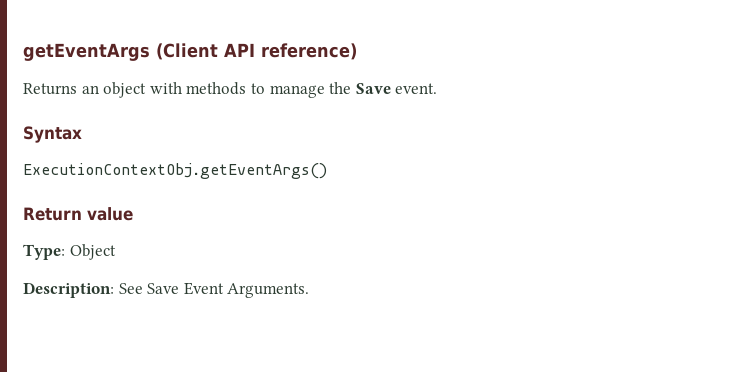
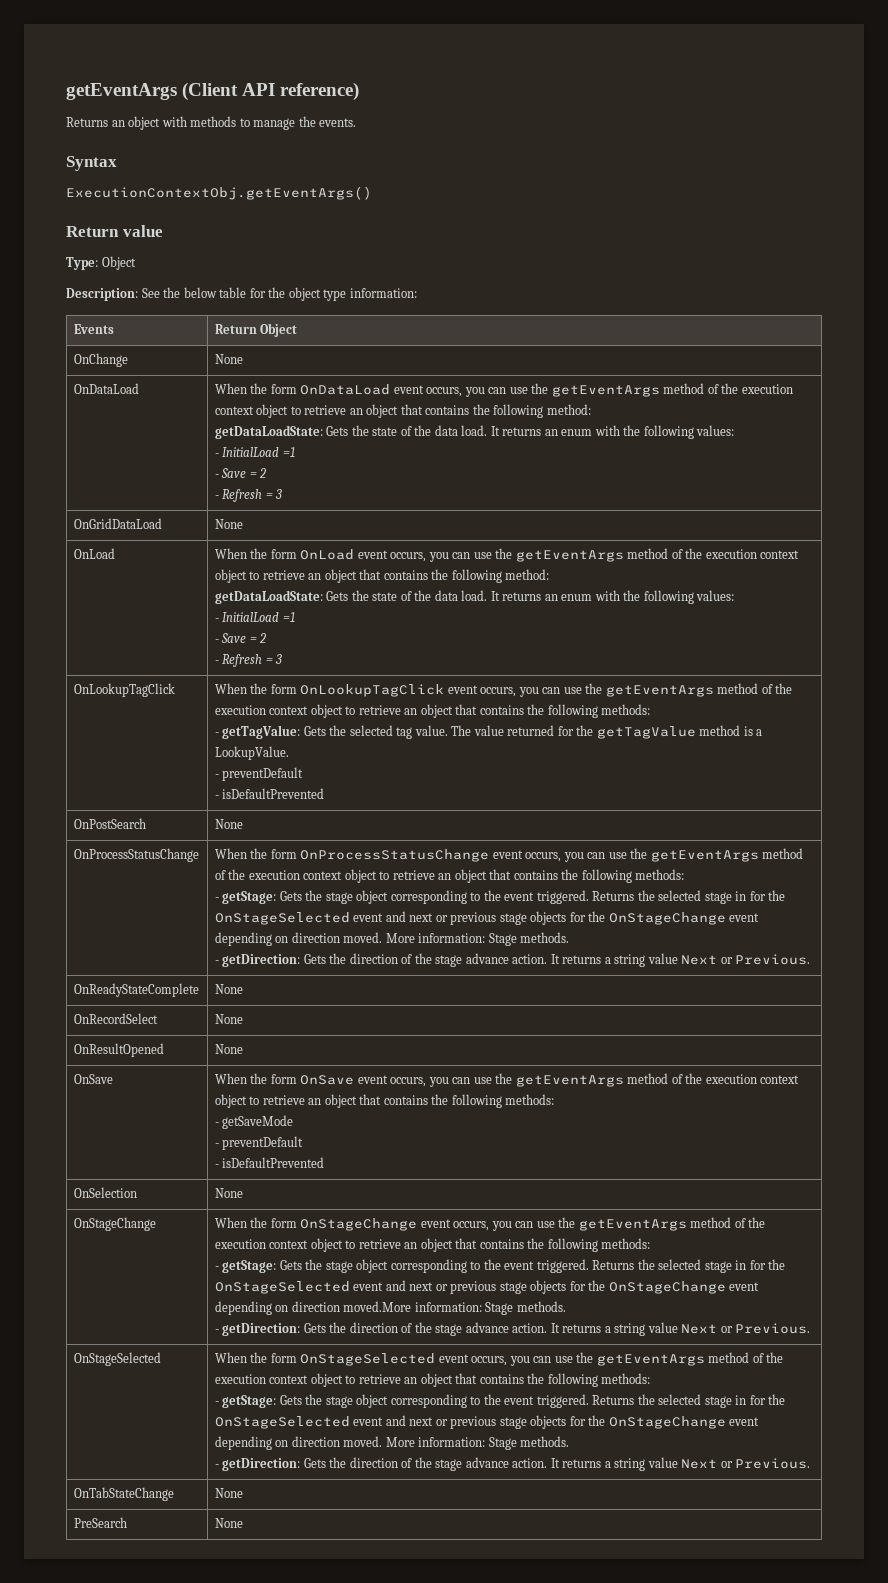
[355,83,438,94] Save event. -> [319,118,357,127] events.
[147,282,310,298] Save Event Arguments. -> [163,287,417,301] [73,324,114,334] [214,323,298,337] [73,353,128,367] [214,354,243,364] [73,383,139,394] [214,383,793,397] [214,404,591,418] [214,425,735,439] [214,447,295,457] [214,468,267,478] [214,489,283,502] [73,518,162,529] [214,519,243,529] [73,548,115,559] [214,548,800,562] [214,569,550,583] [214,590,735,604] [214,612,295,622] [214,633,267,643] [214,654,283,667] [73,683,175,697] [214,683,793,697] [214,704,651,718] [214,725,763,739] [214,746,289,760] [214,767,304,781] [214,788,325,799] [73,818,146,829] [214,819,243,829] [73,848,199,862] [214,848,804,862] [214,869,685,883] [214,890,786,904] [214,911,760,925] [214,932,570,946] [214,953,811,967] [73,983,199,997] [214,984,243,994] [73,1013,158,1024] [214,1014,243,1024] [73,1043,164,1057] [214,1044,243,1054] [73,1074,113,1084] [214,1073,800,1087] [214,1094,555,1108] [214,1115,294,1129] [214,1136,304,1150] [214,1157,325,1168] [73,1187,137,1198] [214,1188,243,1198] [73,1217,156,1231] [214,1217,766,1231] [214,1238,651,1252] [214,1259,786,1273] [214,1280,760,1294] [214,1301,566,1315] [214,1322,811,1336] [73,1352,161,1366] [214,1352,784,1366] [214,1373,651,1387] [214,1394,786,1408] [214,1415,760,1429] [214,1436,570,1450] [214,1457,811,1471] [73,1487,174,1501] [214,1488,243,1498] [73,1517,127,1528] [214,1518,243,1528] the below table for the object type information: // Events | Return Object // OnChange | None // OnDataLoad | When the form OnDataLoad event occurs, you can use the getEventArgs method of the execution context object to retrieve an object that contains the following method: // getDataLoadState: Gets the state of the data load. It returns an enum with the following values: // - InitialLoad =1 // - Save = 2 // - Refresh = 3 // OnGridDataLoad | None // OnLoad | When the form OnLoad event occurs, you can use the getEventArgs method of the execution context object to retrieve an object that contains the following method: // getDataLoadState: Gets the state of the data load. It returns an enum with the following values: // - InitialLoad =1 // - Save = 2 // - Refresh = 3 // OnLookupTagClick | When the form OnLookupTagClick event occurs, you can use the getEventArgs method of the execution context object to retrieve an object that contains the following methods: // - getTagValue: Gets the selected tag value. The value returned for the getTagValue method is a LookupValue. // - preventDefault // - isDefaultPrevented // OnPostSearch | None // OnProcessStatusChange | When the form OnProcessStatusChange event occurs, you can use the getEventArgs method of the execution context object to retrieve an object that contains the following methods: // - getStage: Gets the stage object corresponding to the event triggered. Returns the selected stage in for the OnStageSelected event and next or previous stage objects for the OnStageChange event depending on direction moved. More information: Stage methods. // - getDirection: Gets the direction of the stage advance action. It returns a string value Next or Previous. // OnReadyStateComplete | None // OnRecordSelect | None // OnResultOpened | None // OnSave | When the form OnSave event occurs, you can use the getEventArgs method of the execution context object to retrieve an object that contains the following methods: // - getSaveMode // - preventDefault // - isDefaultPrevented // OnSelection | None // OnStageChange | When the form OnStageChange event occurs, you can use the getEventArgs method of the execution context object to retrieve an object that contains the following methods: // - getStage: Gets the stage object corresponding to the event triggered. Returns the selected stage in for the OnStageSelected event and next or previous stage objects for the OnStageChange event depending on direction moved.More information: Stage methods. // - getDirection: Gets the direction of the stage advance action. It returns a string value Next or Previous. // OnStageSelected | When the form OnStageSelected event occurs, you can use the getEventArgs method of the execution context object to retrieve an object that contains the following methods: // - getStage: Gets the stage object corresponding to the event triggered. Returns the selected stage in for the OnStageSelected event and next or previous stage objects for the OnStageChange event depending on direction moved. More information: Stage methods. // - getDirection: Gets the direction of the stage advance action. It returns a string value Next or Previous. // OnTabStateChange | None // PreSearch | None

